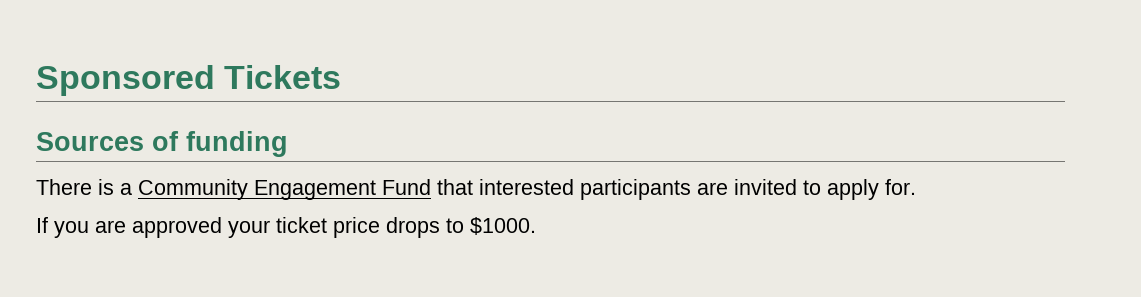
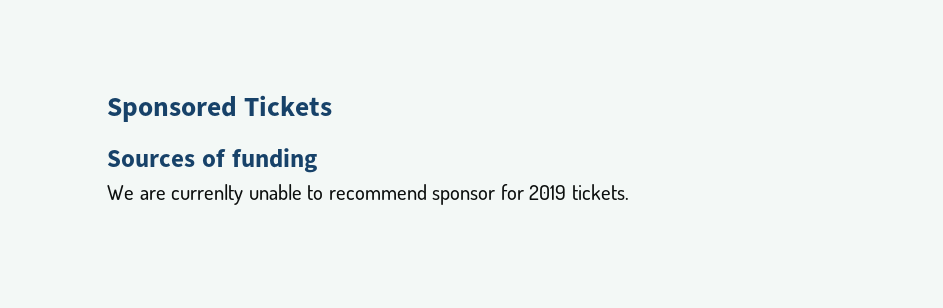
[36,179,916,200] [36,217,536,238] There is a Community Engagement Fund that interested participants are invited to apply for. // If you are approved your ticket price drops to $1000. -> [107,184,629,205] We are currenlty unable to recommend sponsor for 2019 tickets.

